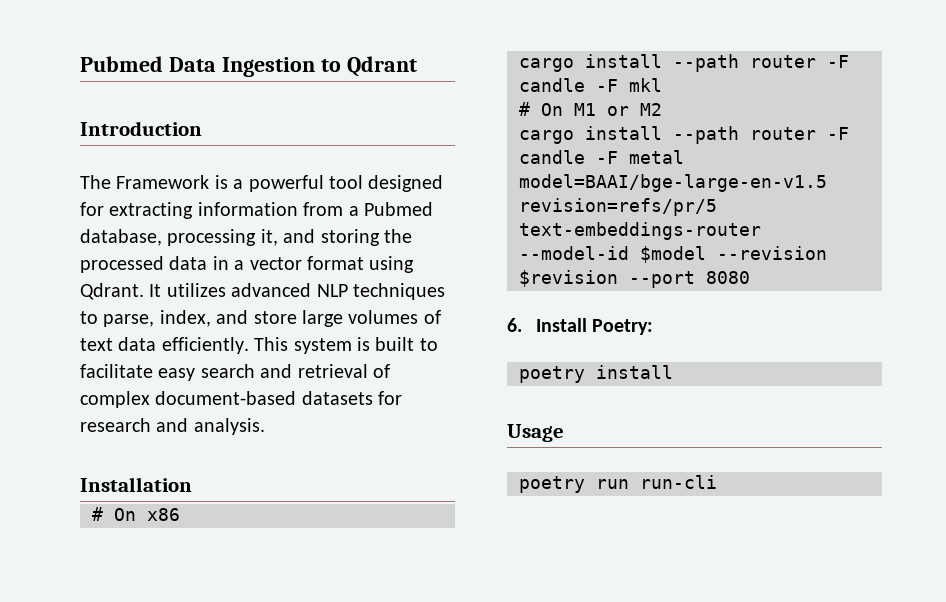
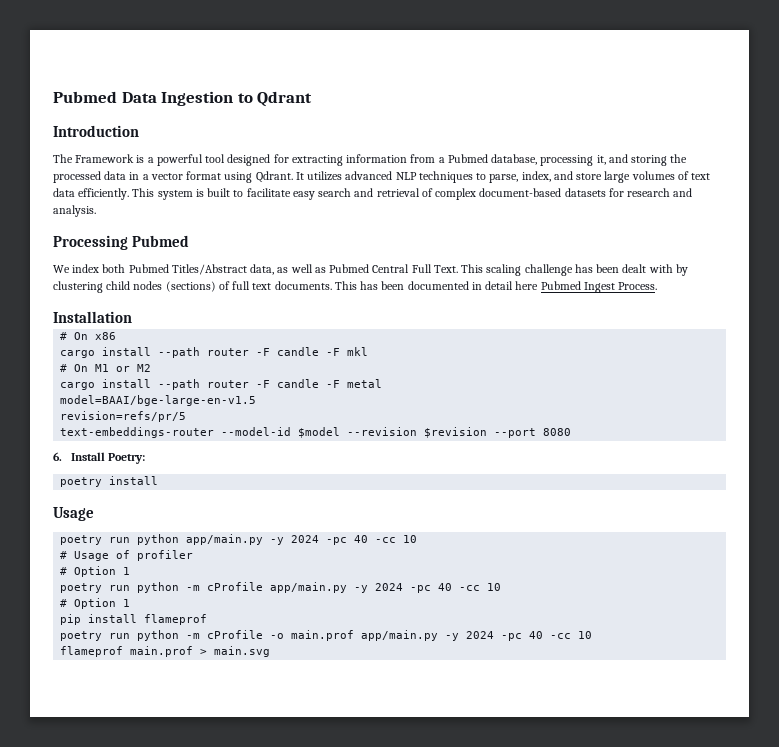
(265, 426) none -> [53,235,190,250] [53,264,688,276] [53,281,658,293] // Processing Pubmed // We index both Pubmed Titles/Abstract data, as well as Pubmed Central Full Text. This scaling challenge has been dealt with by clustering child nodes (sections) of full text documents. This has been documented in detail here Pubmed Ingest Process.
[640,475,717,489] run-cli -> [137,534,418,545] [60,550,194,561] [60,566,131,577] [60,582,502,593] [60,598,131,609] [60,614,208,625] [60,630,593,641] [60,646,271,657] python app/main.py -y 2024 -pc 40 -cc 10 // # Usage of profiler // # Option 1 // poetry run python -m cProfile app/main.py -y 2024 -pc 40 -cc 10 // # Option 1 // pip install flameprof // poetry run python -m cProfile -o main.prof app/main.py -y 2024 -pc 40 -cc 10 // flameprof main.prof > main.svg

